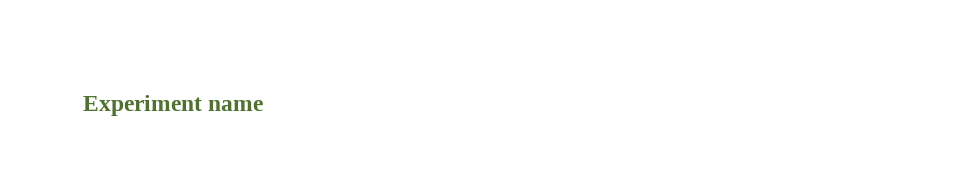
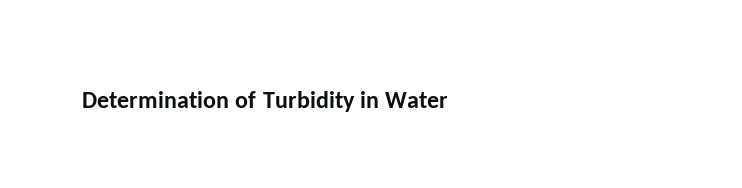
[83,95,264,116] Experiment name -> [82,91,449,112] Determination of Turbidity in Water

